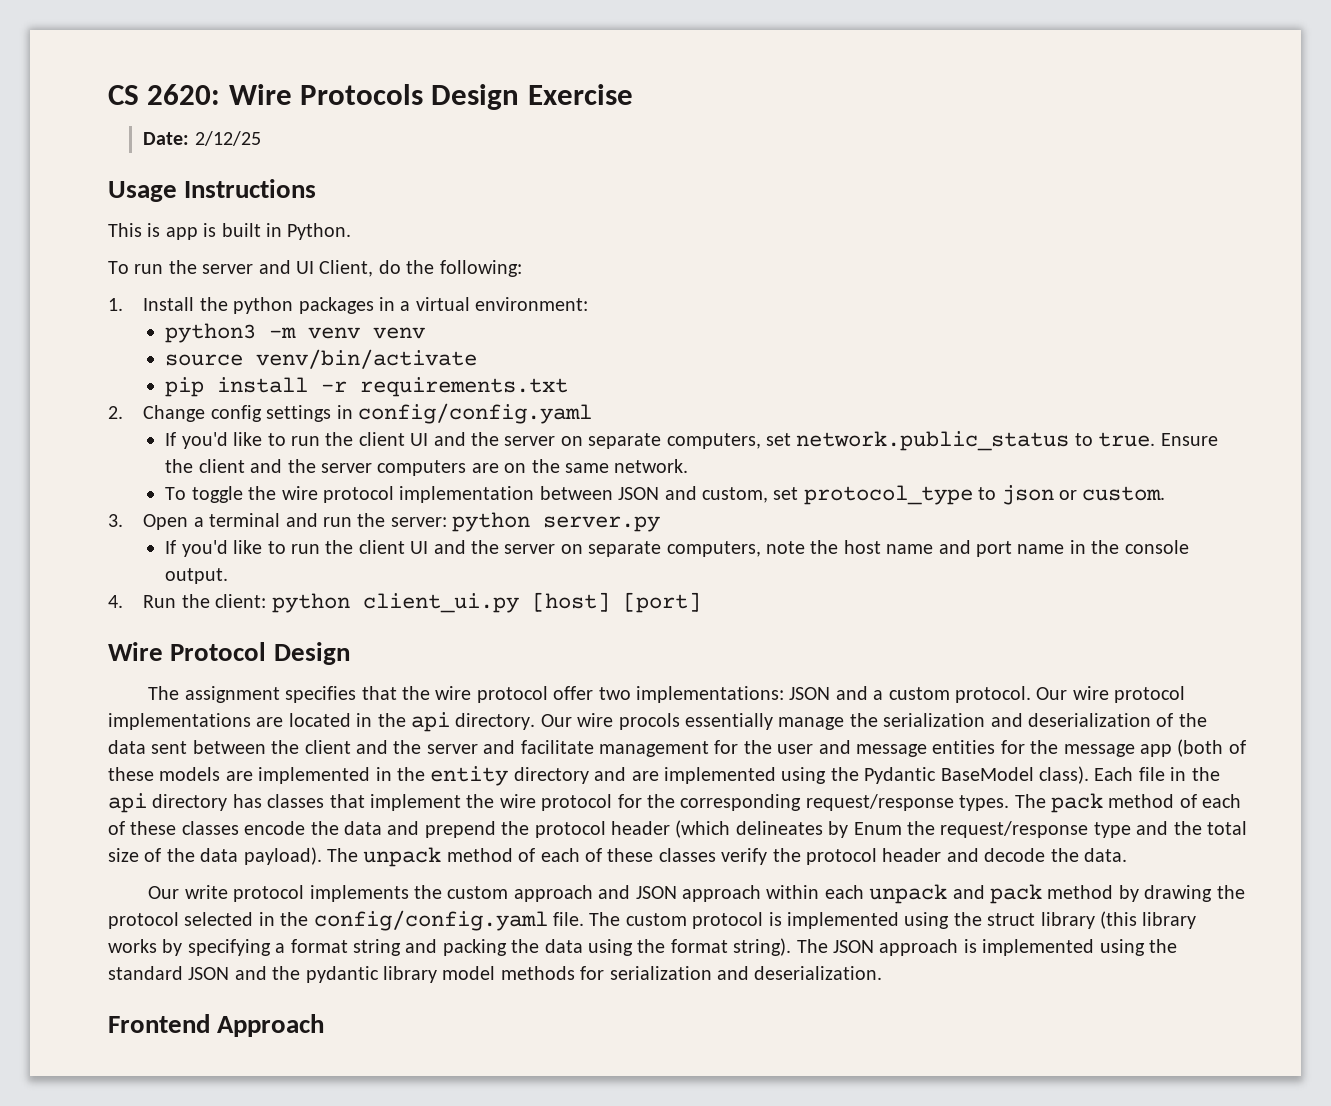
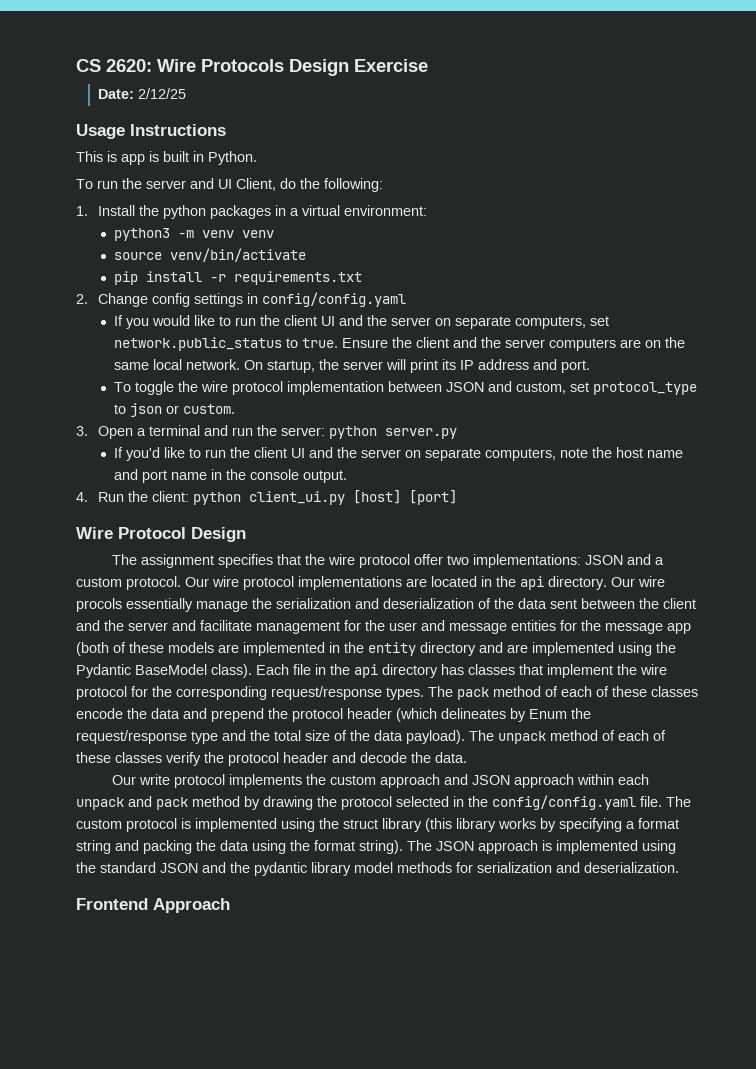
[181,432,228,449] you'd -> [126,315,191,329] you would
(610, 468) none -> [153,359,183,370] local
(689, 466) none -> [244,359,591,373] On startup, the server will print its IP address and port.

